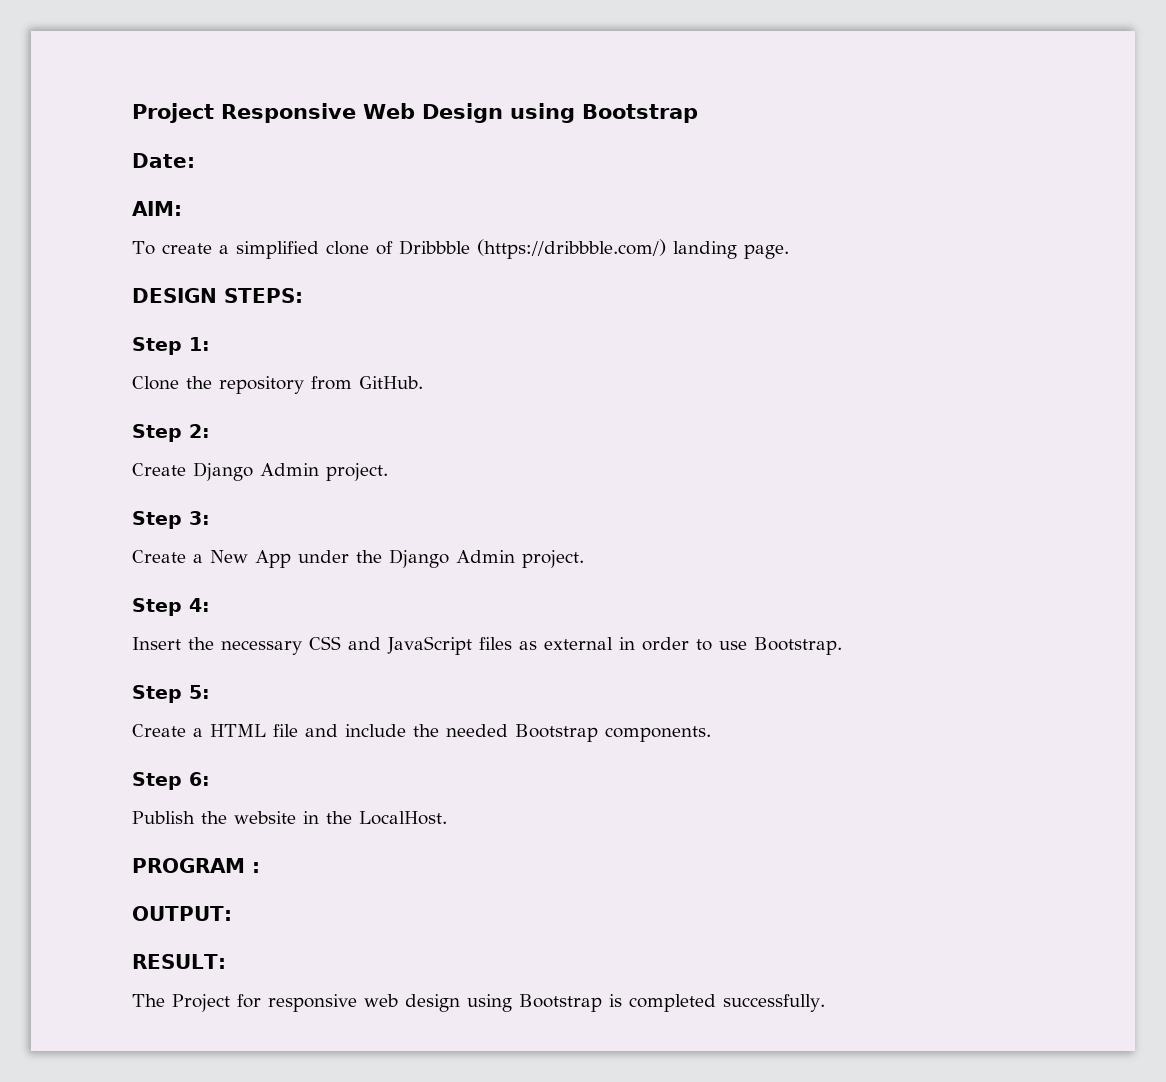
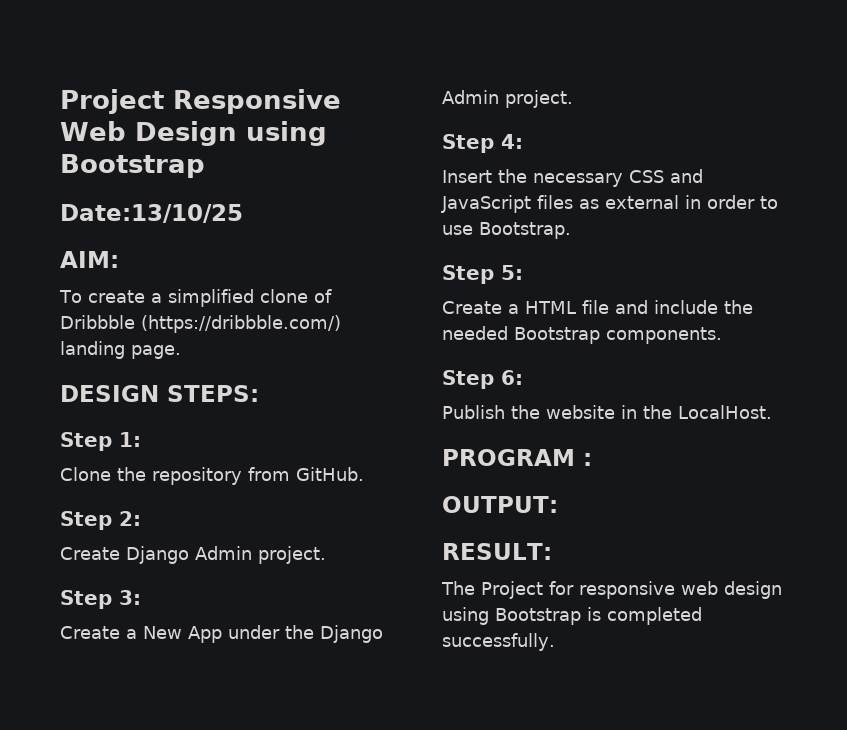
[132,153,195,168] Date: -> [60,204,243,223] Date:13/10/25

